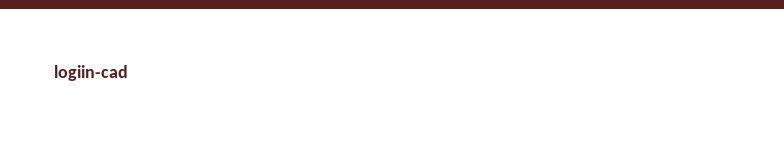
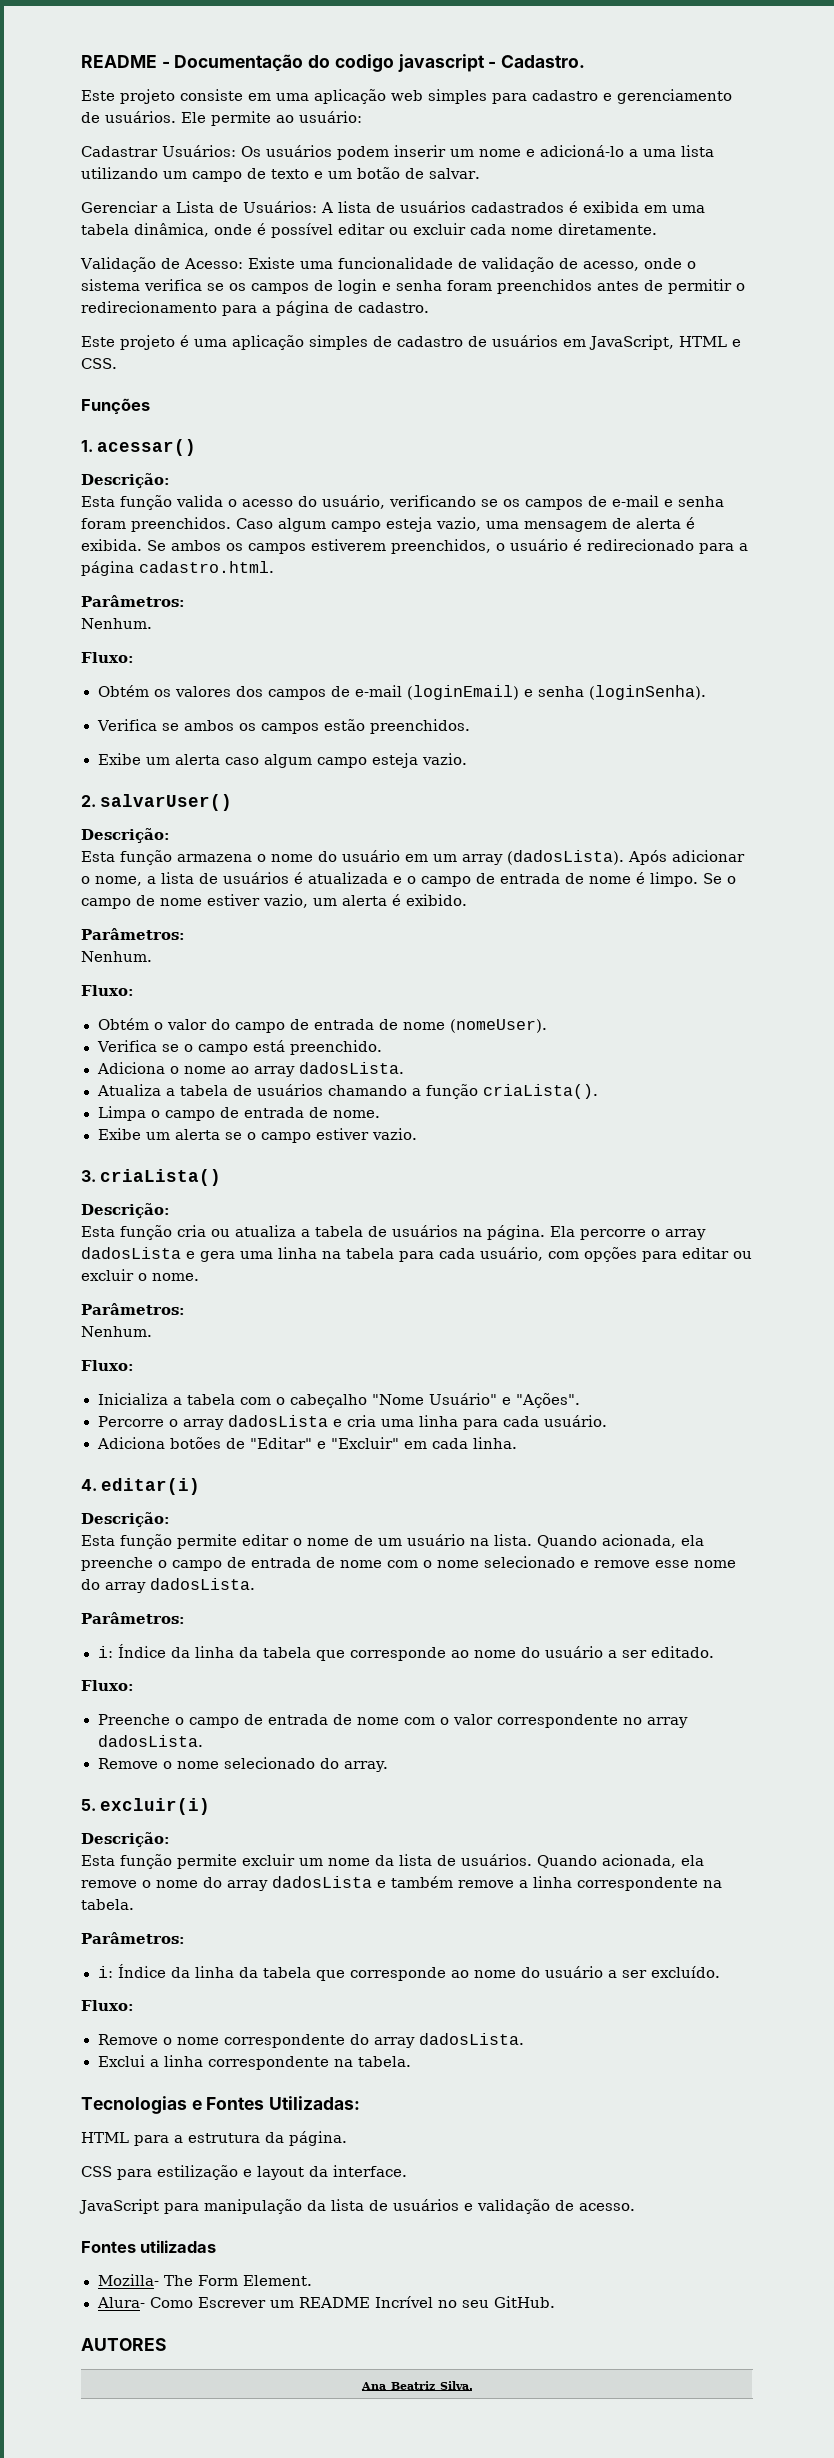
[54,65,128,81] logiin-cad -> [81,54,586,72] [81,89,732,104] [81,111,362,126] [81,145,714,160] [81,167,480,182] [81,201,705,213] [81,223,657,238] [80,257,696,272] [81,279,745,294] [81,301,429,316] [81,335,741,350] [81,358,117,369] [81,398,150,414] [81,439,197,456] [81,473,170,488] [81,495,724,510] [81,517,695,532] [81,539,748,554] [81,561,274,576] [81,595,185,607] [81,618,152,629] [81,652,134,663] [97,685,706,700] [96,719,471,734] [97,753,467,768] [81,794,233,811] [81,828,170,843] [81,850,745,865] [81,872,736,887] [81,894,467,909] [81,928,185,940] [81,951,152,962] [81,985,134,996] [97,1018,547,1033] [96,1040,383,1055] [96,1062,404,1077] [96,1084,598,1099] [97,1106,380,1121] [97,1128,417,1143] [81,1169,222,1186] [81,1203,170,1218] [81,1225,706,1240] [81,1247,752,1262] [81,1269,199,1281] [81,1303,185,1315] [81,1326,152,1337] [81,1360,134,1371] [97,1393,580,1408] [97,1415,607,1430] [96,1437,517,1449] [81,1478,201,1495] [81,1512,170,1527] [81,1534,704,1549] [81,1556,736,1571] [81,1578,255,1593] [81,1612,185,1624] [97,1644,714,1661] [81,1680,134,1691] [97,1714,688,1728] [97,1735,203,1747] [97,1757,389,1772] [81,1798,211,1815] [81,1832,170,1847] [81,1854,704,1869] [81,1876,722,1891] [81,1899,134,1910] [81,1932,185,1944] [97,1964,720,1981] [81,2000,134,2011] [97,2033,524,2048] [97,2055,411,2070] [81,2096,361,2114] [81,2131,347,2146] [81,2165,407,2180] [79,2199,635,2214] [81,2240,217,2253] [97,2274,312,2286] [96,2296,555,2308] [81,2338,166,2351] [360,2381,473,2390] README - Documentação do codigo javascript - Cadastro. // Este projeto consiste em uma aplicação web simples para cadastro e gerenciamento de usuários. Ele permite ao usuário: // Cadastrar Usuários: Os usuários podem inserir um nome e adicioná-lo a uma lista utilizando um campo de texto e um botão de salvar. // Gerenciar a Lista de Usuários: A lista de usuários cadastrados é exibida em uma tabela dinâmica, onde é possível editar ou excluir cada nome diretamente. // Validação de Acesso: Existe uma funcionalidade de validação de acesso, onde o sistema verifica se os campos de login e senha foram preenchidos antes de permitir o redirecionamento para a página de cadastro. // Este projeto é uma aplicação simples de cadastro de usuários em JavaScript, HTML e CSS. // Funções // 1. acessar() // Descrição: // Esta função valida o acesso do usuário, verificando se os campos de e-mail e senha foram preenchidos. Caso algum campo esteja vazio, uma mensagem de alerta é exibida. Se ambos os campos estiverem preenchidos, o usuário é redirecionado para a página cadastro.html. // Parâmetros: // Nenhum. // Fluxo: // Obtém os valores dos campos de e-mail (loginEmail) e senha (loginSenha). // Verifica se ambos os campos estão preenchidos. // Exibe um alerta caso algum campo esteja vazio. // 2. salvarUser() // Descrição: // Esta função armazena o nome do usuário em um array (dadosLista). Após adicionar o nome, a lista de usuários é atualizada e o campo de entrada de nome é limpo. Se o campo de nome estiver vazio, um alerta é exibido. // Parâmetros: // Nenhum. // Fluxo: // Obtém o valor do campo de entrada de nome (nomeUser). // Verifica se o campo está preenchido. // Adiciona o nome ao array dadosLista. // Atualiza a tabela de usuários chamando a função criaLista(). // Limpa o campo de entrada de nome. // Exibe um alerta se o campo estiver vazio. // 3. criaLista() // Descrição: // Esta função cria ou atualiza a tabela de usuários na página. Ela percorre o array dadosLista e gera uma linha na tabela para cada usuário, com opções para editar ou excluir o nome. // Parâmetros: // Nenhum. // Fluxo: // Inicializa a tabela com o cabeçalho "Nome Usuário" e "Ações". // Percorre o array dadosLista e cria uma linha para cada usuário. // Adiciona botões de "Editar" e "Excluir" em cada linha. // 4. editar(i) // Descrição: // Esta função permite editar o nome de um usuário na lista. Quando acionada, ela preenche o campo de entrada de nome com o nome selecionado e remove esse nome do array dadosLista. // Parâmetros: // i: Índice da linha da tabela que corresponde ao nome do usuário a ser editado. // Fluxo: // Preenche o campo de entrada de nome com o valor correspondente no array dadosLista. // Remove o nome selecionado do array. // 5. excluir(i) // Descrição: // Esta função permite excluir um nome da lista de usuários. Quando acionada, ela remove o nome do array dadosLista e também remove a linha correspondente na tabela. // Parâmetros: // i: Índice da linha da tabela que corresponde ao nome do usuário a ser excluído. // Fluxo: // Remove o nome correspondente do array dadosLista. // Exclui a linha correspondente na tabela. // Tecnologias e Fontes Utilizadas: // HTML para a estrutura da página. // CSS para estilização e layout da interface. // JavaScript para manipulação da lista de usuários e validação de acesso. // Fontes utilizadas // Mozilla- The Form Element. // Alura- Como Escrever um README Incrível no seu GitHub. // AUTORES // Ana Beatriz Silva.

